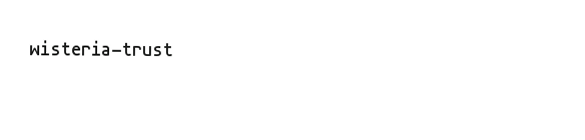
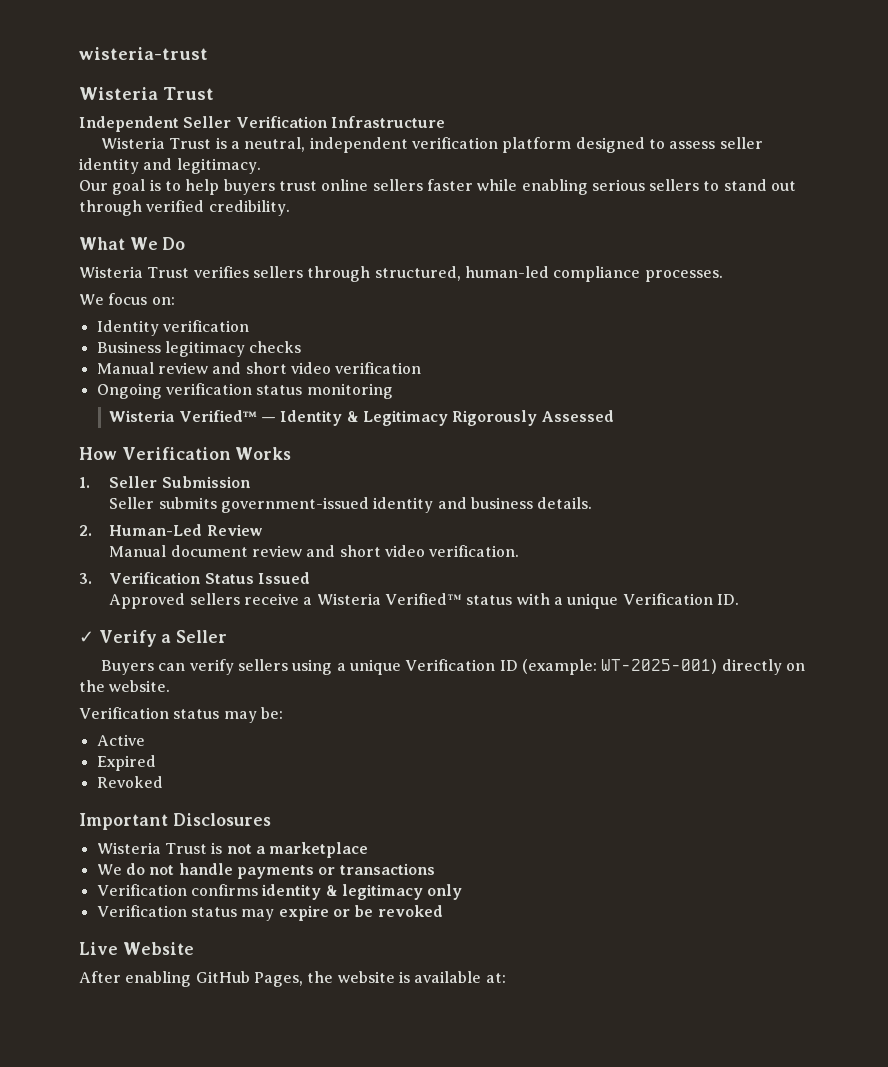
(174, 48) none -> [79,87,214,100] [79,116,445,132] [101,137,763,153] [79,158,261,174] [79,179,797,195] [79,200,290,216] [79,237,186,250] [79,266,723,282] [79,293,175,305] [96,320,249,336] [96,341,302,357] [96,362,422,374] [96,383,393,399] [109,410,614,426] [79,447,292,460] [79,476,251,488] [109,497,593,513] [79,524,263,536] [109,545,520,557] [79,572,310,584] [109,593,739,609] [79,630,228,647] [101,659,805,675] [79,680,171,692] [79,707,283,723] [96,734,145,746] [96,755,156,771] [96,776,163,788] [79,813,271,830] [96,842,369,858] [96,863,435,879] [96,884,463,900] [96,905,443,921] [79,942,194,955] [79,971,506,987] // Wisteria Trust // Independent Seller Verification Infrastructure // Wisteria Trust is a neutral, independent verification platform designed to assess seller identity and legitimacy. // Our goal is to help buyers trust online sellers faster while enabling serious sellers to stand out through verified credibility. // What We Do // Wisteria Trust verifies sellers through structured, human-led compliance processes. // We focus on: // Identity verification // Business legitimacy checks // Manual review and short video verification // Ongoing verification status monitoring // Wisteria Verified™ — Identity & Legitimacy Rigorously Assessed // How Verification Works // 1. Seller Submission // Seller submits government-issued identity and business details. // 2. Human-Led Review // Manual document review and short video verification. // 3. Verification Status Issued // Approved sellers receive a Wisteria Verified™ status with a unique Verification ID. // ✓ Verify a Seller // Buyers can verify sellers using a unique Verification ID (example: WT-2025-001) directly on the website. // Verification status may be: // Active // Expired // Revoked // Important Disclosures // Wisteria Trust is not a marketplace // We do not handle payments or transactions // Verification confirms identity & legitimacy only // Verification status may expire or be revoked // Live Website // After enabling GitHub Pages, the website is available at:

